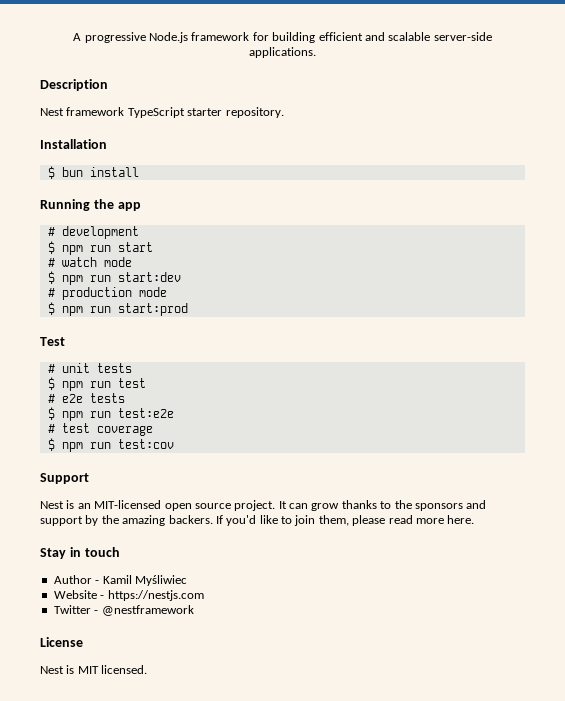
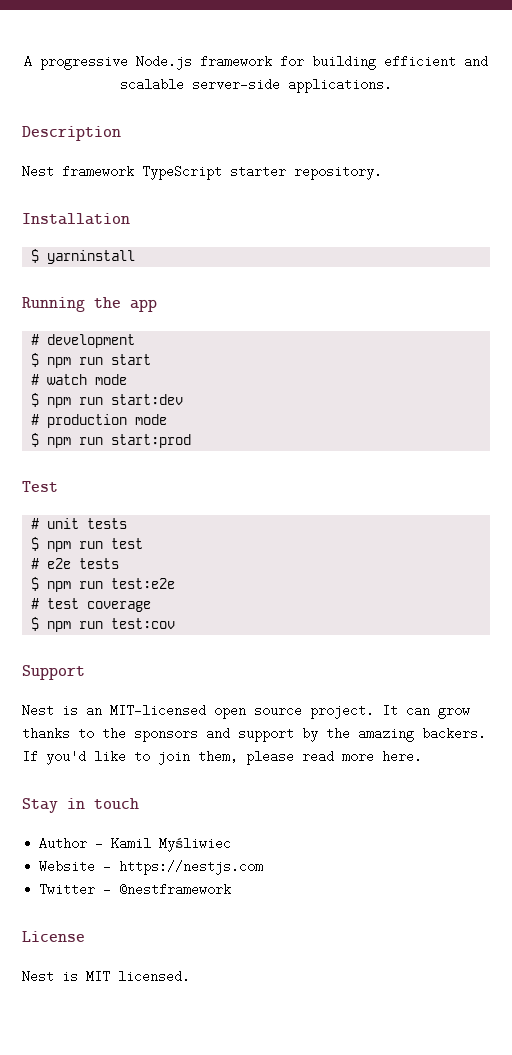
[61,167,139,177] bun install -> [47,250,136,264] yarninstall

